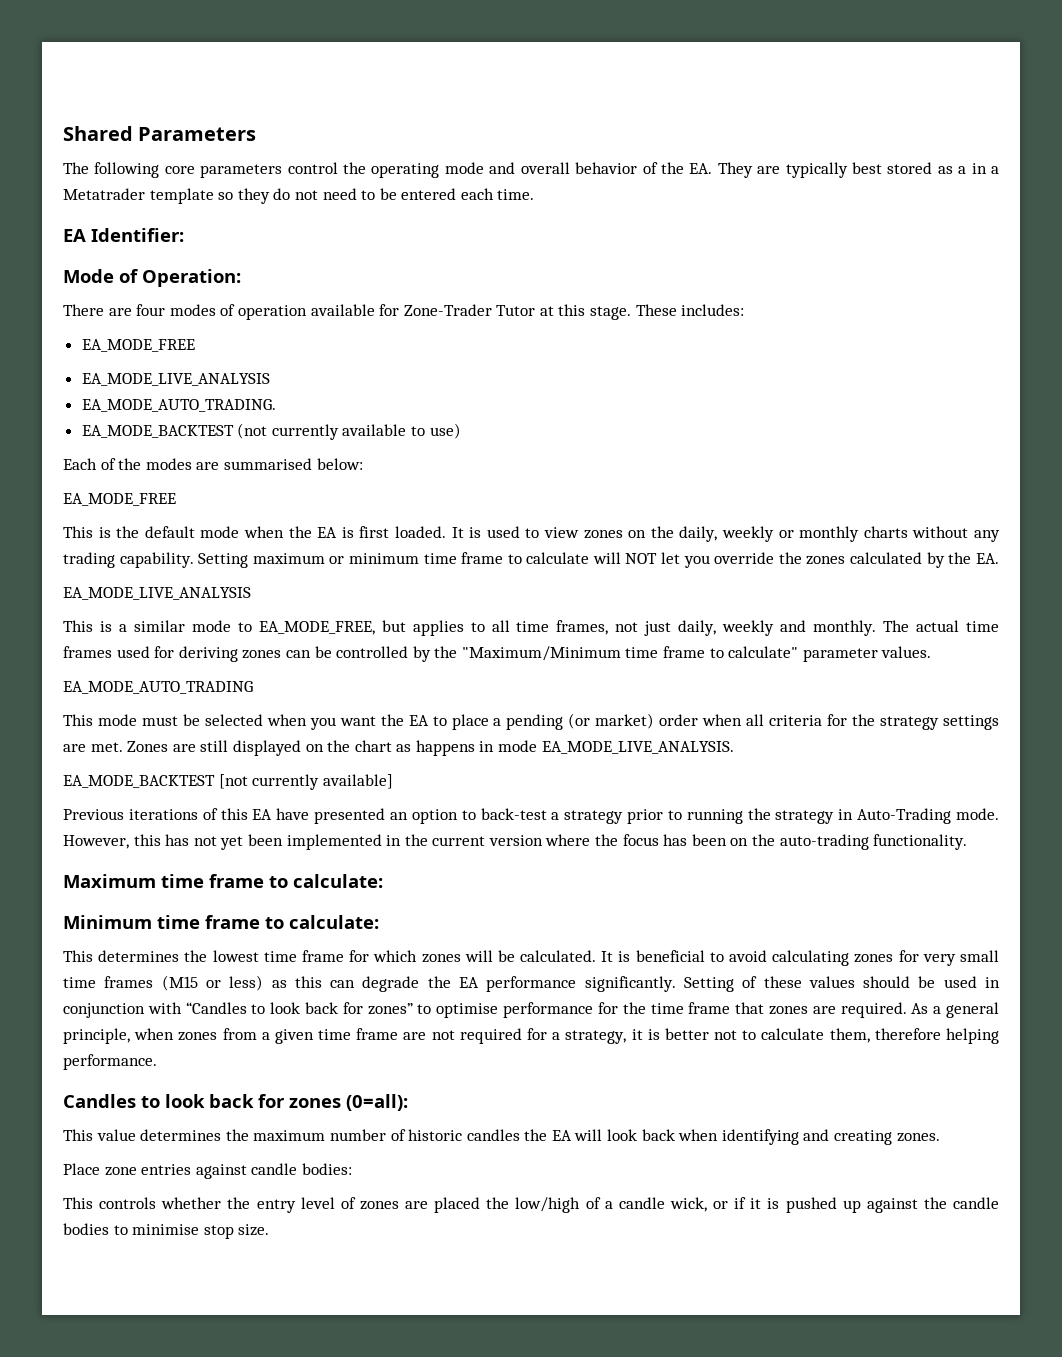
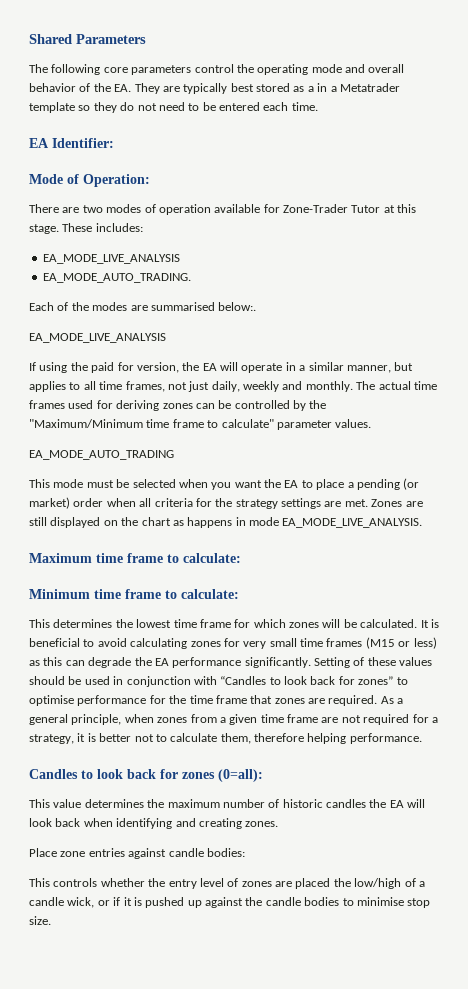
[136,304,166,316] four -> [82,205,103,213] two
[81,339,195,352] // EA_MODE_FREE -> (143, 227) none
[81,423,461,440] // EA_MODE_BACKTEST (not currently available to use) -> (191, 278) none
[316,458,363,470] [63,493,176,506] [63,526,1001,542] [63,552,999,568] [63,587,251,600] [63,620,375,635] below: // EA_MODE_FREE // This is the default mode when the EA is first loaded. It is used to view zones on the daily, weekly or monthly charts without any trading capability. Setting maximum or minimum time frame to calculate will NOT let you override the zones calculated by the EA. // EA_MODE_LIVE_ANALYSIS // This is a similar mode to EA_MODE_FREE, -> [218,302,257,311] [29,333,166,343] [29,362,391,373] below:. // EA_MODE_LIVE_ANALYSIS // If using the paid for version, the EA will operate in a similar manner,
[63,774,393,790] [63,808,1000,824] [63,834,968,850] // EA_MODE_BACKTEST [not currently available] // Previous iterations of this EA have presented an option to back-test a strategy prior to running the strategy in Auto-Trading mode. However, this has not yet been implemented in the current version where the focus has been on the auto-trading functionality. -> (423, 523) none

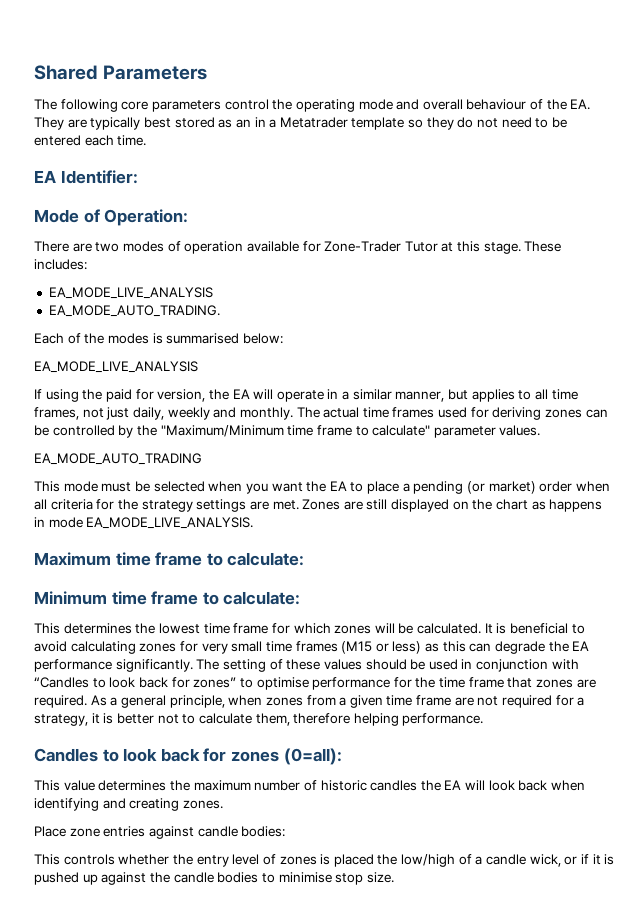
[29,83,76,92] behavior -> [466,99,527,110] behaviour
[307,86,314,92] a -> [235,119,251,128] an
[130,302,257,311] are summarised below:. -> [152,333,283,344] is summarised below:
[314,657,350,668] Setting -> [196,659,266,672] The setting
[275,881,292,887] are -> [320,854,331,865] is

